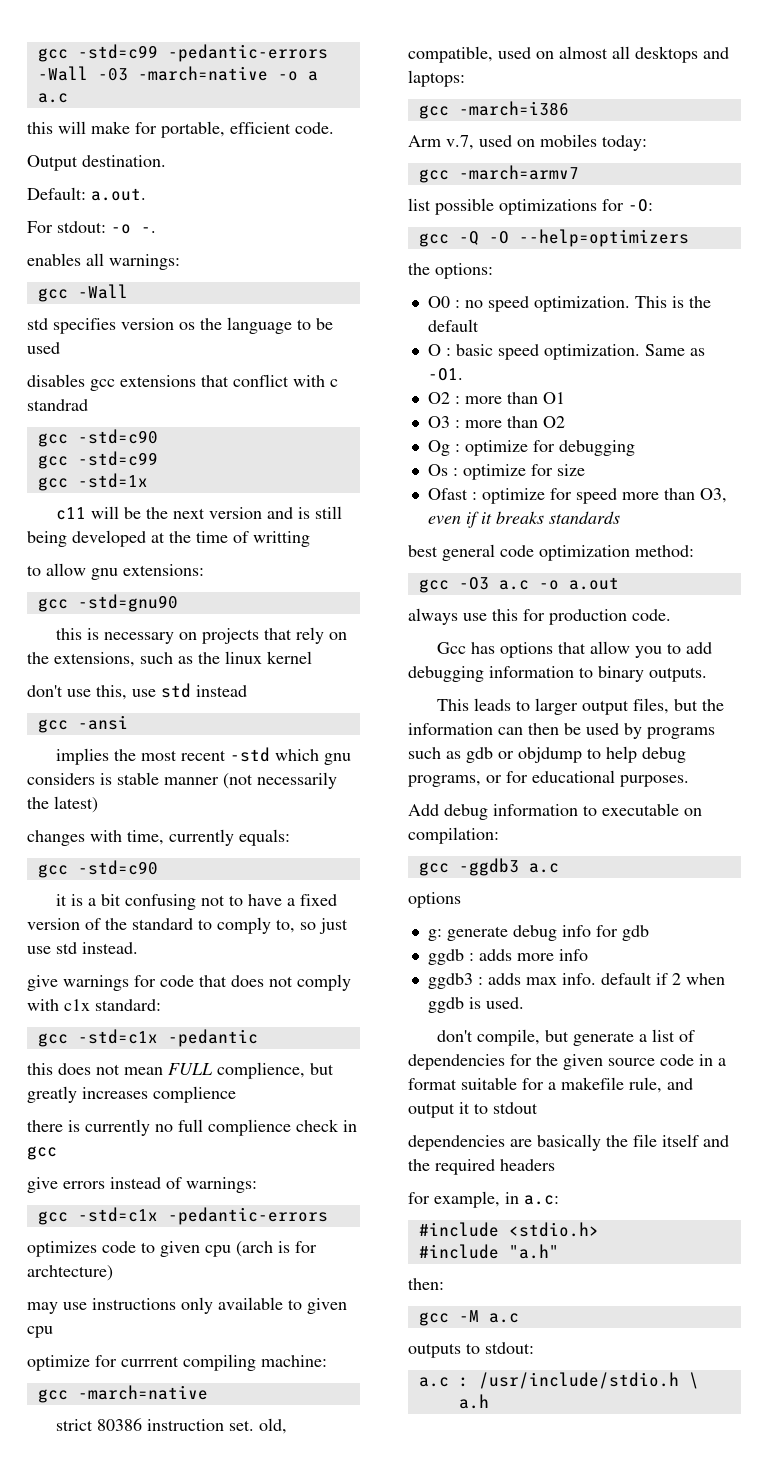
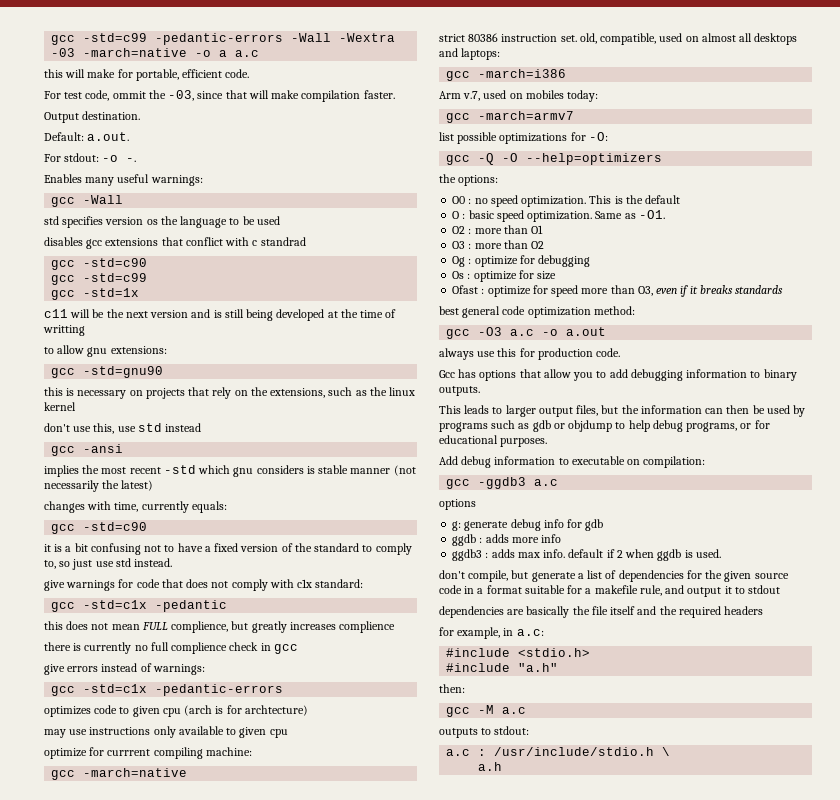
(88, 73) none -> [339,33,396,42] -Wextra
(334, 128) none -> [44,90,395,102] // For test code, ommit the -03, since that will make compilation faster.
[27,253,104,266] enables all -> [44,174,150,186] Enables many useful

